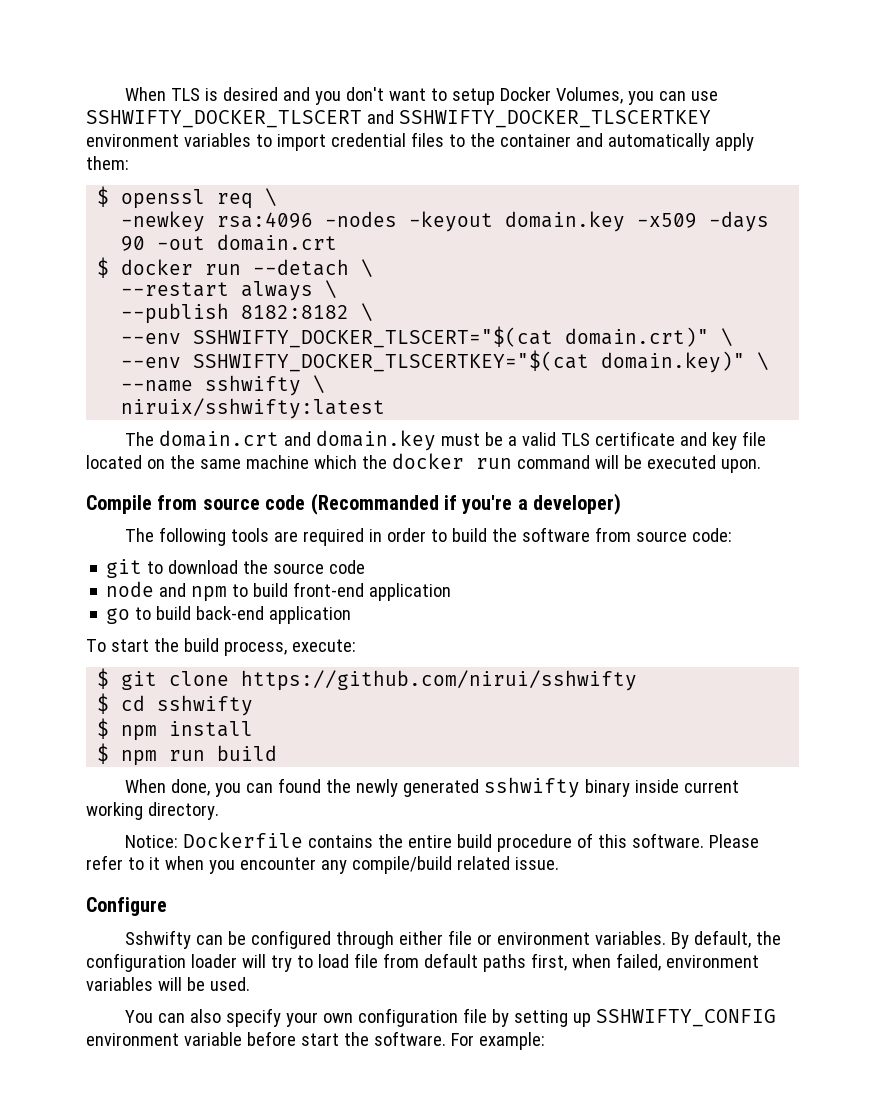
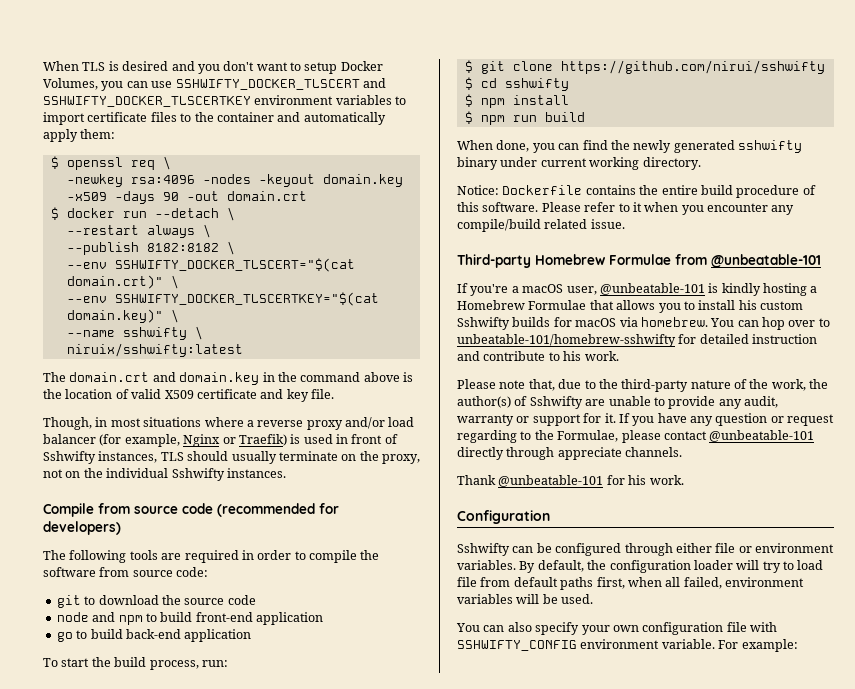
[330,133,406,147] credential -> [87,112,148,122] certificate
[441,431,767,450] [86,453,761,473] must be a valid TLS certificate and key file located on the same machine which the docker run command will be executed upon. -> [262,372,413,382] [43,389,334,402] [43,417,415,430] [43,434,398,447] [43,451,420,464] [43,468,286,481] in the command above is the location of valid X509 certificate and key file. // Though, in most situations where a reverse proxy and/or load balancer (for example, Nginx or Traefik) is used in front of Sshwifty instances, TLS should usually terminate on the proxy, not on the individual Sshwifty instances.
[310,493,622,515] (Recommanded if you're a developer) -> [217,503,339,517] [43,521,121,535] (recommended for developers)
[452,528,488,542] build -> [309,550,357,563] compile
[291,639,356,652] execute: -> [201,660,228,667] run:
[278,778,322,793] found -> [582,140,608,150] find
[635,779,680,793] inside -> [500,157,538,167] under
[86,897,167,916] Configure -> [457,254,821,268] [457,283,818,296] [457,300,803,313] [457,317,830,330] [457,334,818,347] [457,351,619,361] [457,379,829,392] [457,396,778,409] [457,413,835,426] [457,430,815,443] [457,447,683,460] [457,475,684,487] [457,510,550,524] Third-party Homebrew Formulae from @unbeatable-101 // If you're a macOS user, @unbeatable-101 is kindly hosting a Homebrew Formulae that allows you to install his custom Sshwifty builds for macOS via homebrew. You can hop over to unbeatable-101/homebrew-sshwifty for detailed instruction and contribute to his work. // Please note that, due to the third-party nature of the work, the author(s) of Sshwifty are unable to provide any audit, warranty or support for it. If you have any question or request regarding to the Formulae, please contact @unbeatable-101 directly through appreciate channels. // Thank @unbeatable-101 for his work. // Configuration
(611, 961) none -> [665,577,681,587] all
[492,1009,777,1027] [86,1031,446,1046] by setting up SSHWIFTY_CONFIG environment variable before start the software. -> [750,622,777,632] [457,639,715,651] with SSHWIFTY_CONFIG environment variable.

